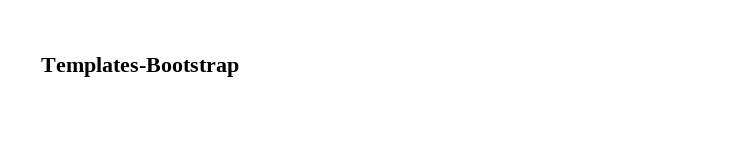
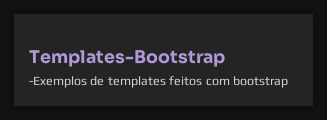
(239, 67) none -> [29,76,288,88] // -Exemplos de templates feitos com bootstrap

